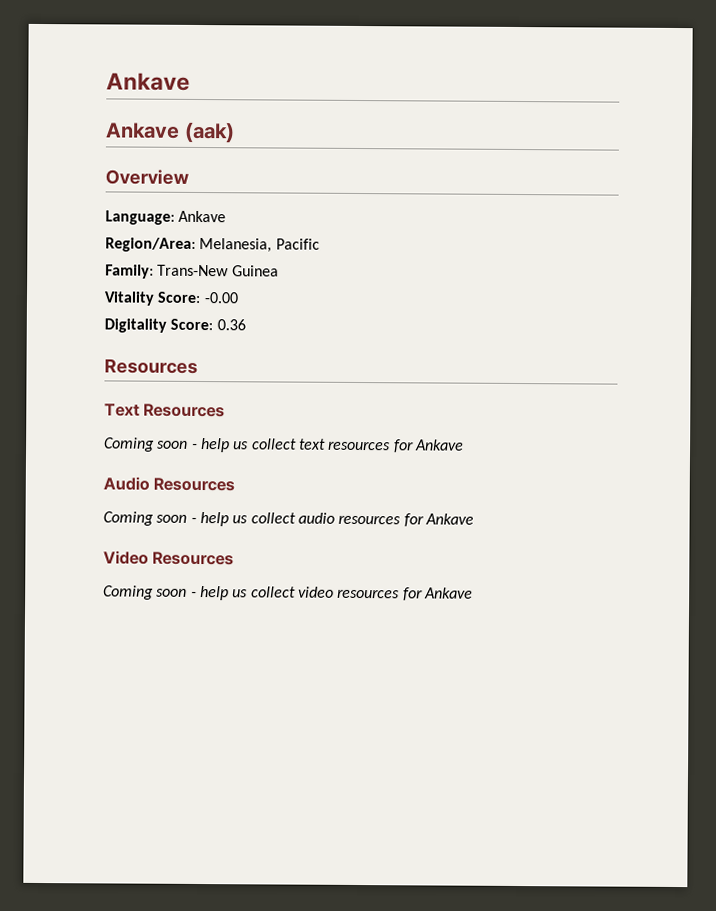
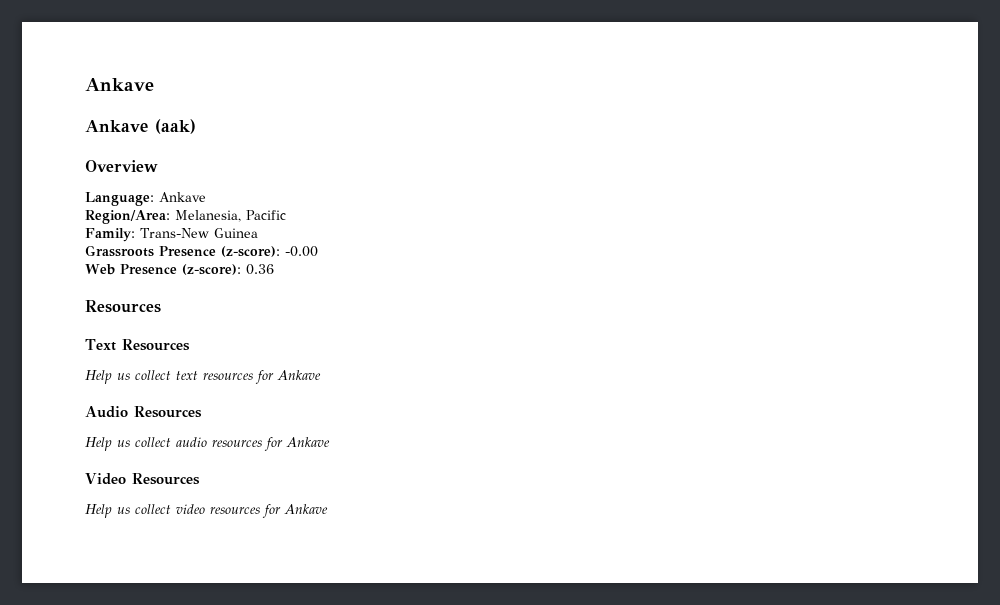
[104,291,239,306] [104,318,214,333] Vitality Score: -0.00 // Digitality Score: -> [85,245,318,257] [85,264,241,275] Grassroots Presence (z-score): -0.00 // Web Presence (z-score):
[104,437,230,453] Coming soon - help -> [85,370,112,384] Help
[103,511,229,527] Coming soon - help -> [85,437,112,451] Help
[103,585,229,601] Coming soon - help -> [85,504,112,518] Help

